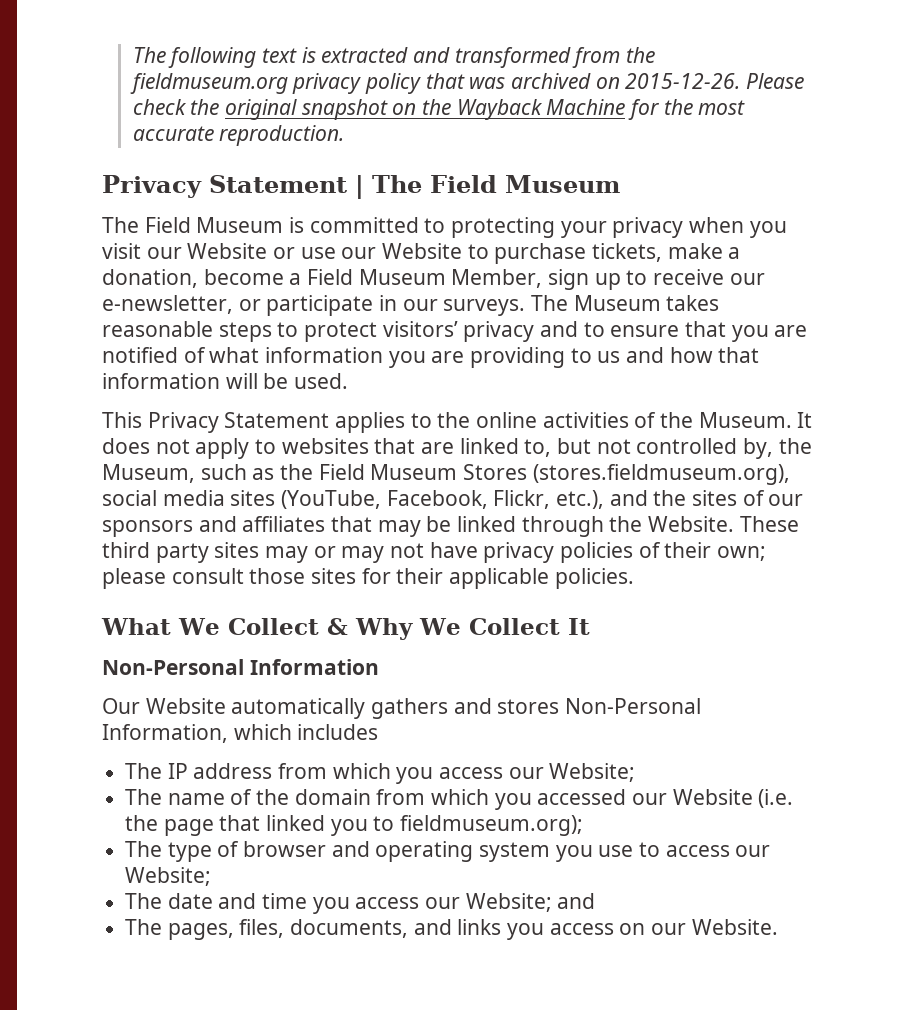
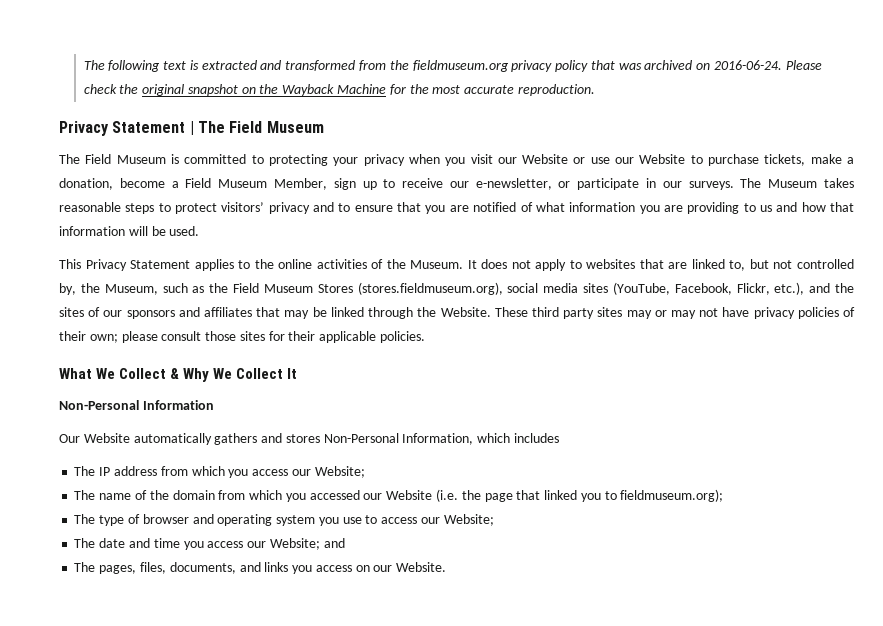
[625,73,741,89] 2015-12-26. -> [714,60,783,70] 2016-06-24.

